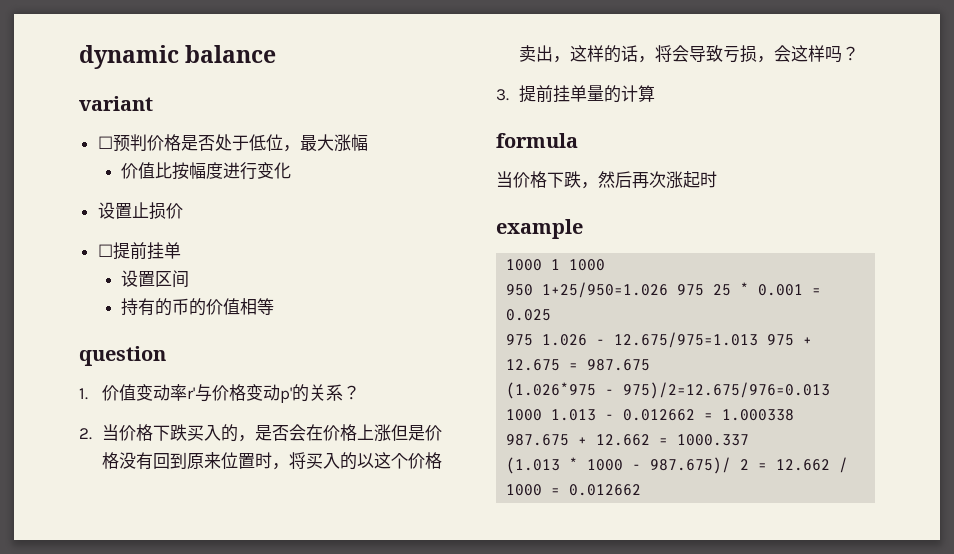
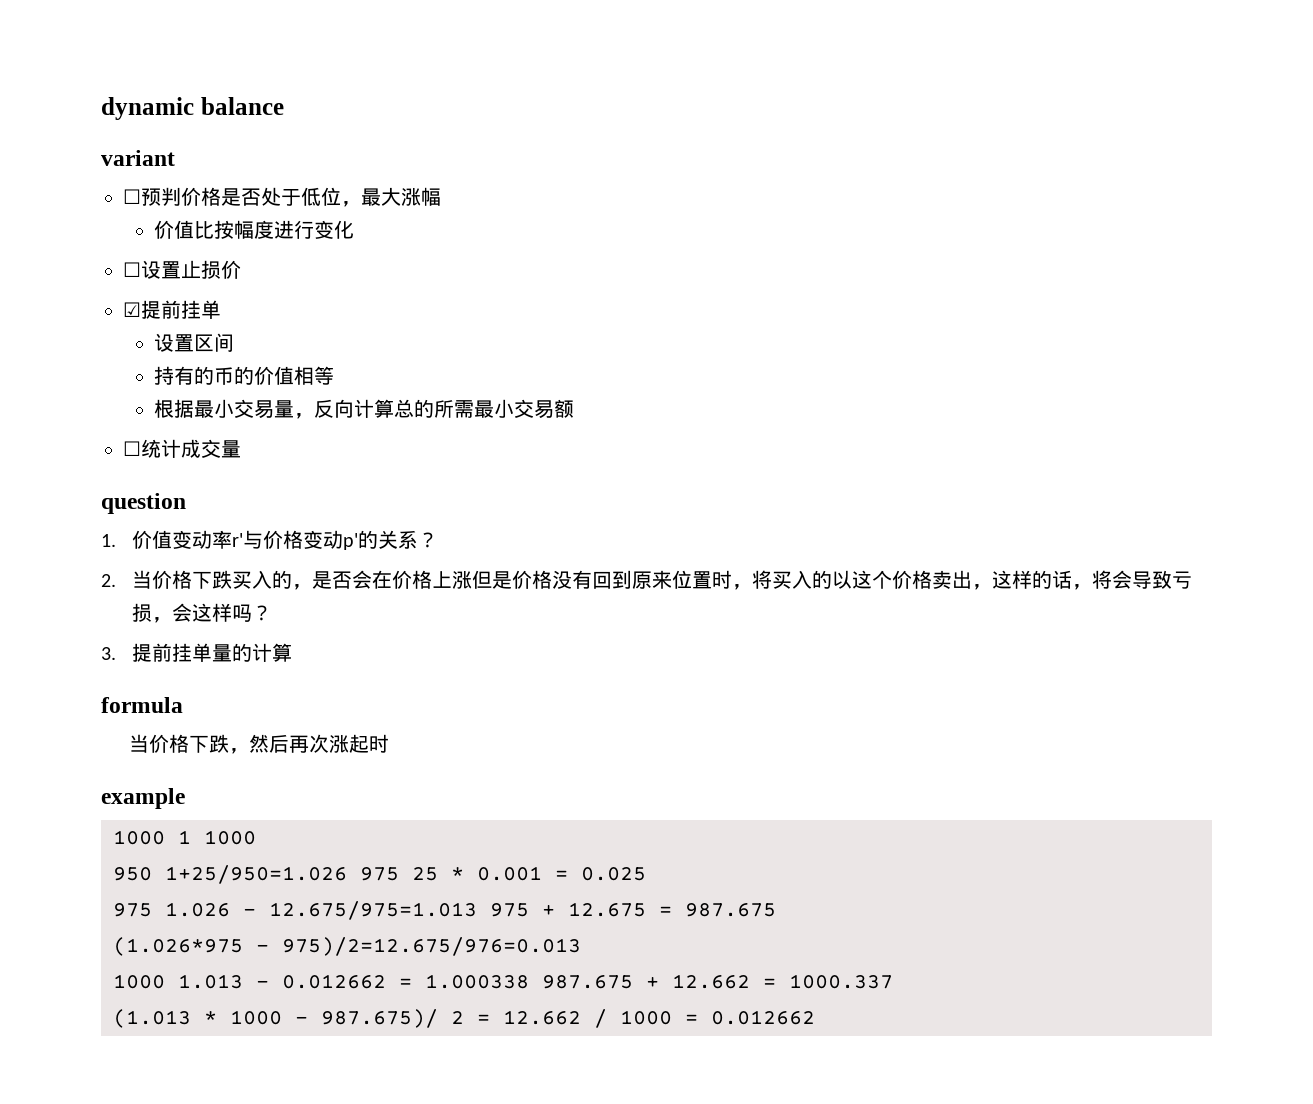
(292, 170) none -> [123,262,141,277] ☐
[97,244,113,257] ☐ -> [123,302,141,317] ☑
(275, 306) none -> [153,399,574,419] [123,439,241,458] // 根据最小交易量，反向计算总的所需最小交易额 // ☐统计成交量

